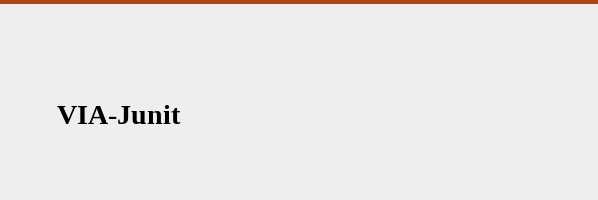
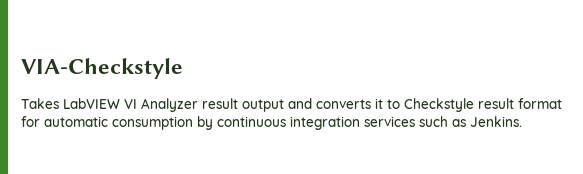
[57,105,181,124] VIA-Junit -> [21,58,183,79] [21,98,562,112] [21,116,522,130] VIA-Checkstyle // Takes LabVIEW VI Analyzer result output and converts it to Checkstyle result format for automatic consumption by continuous integration services such as Jenkins.

